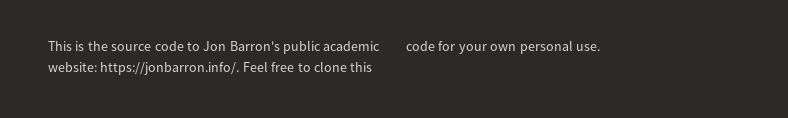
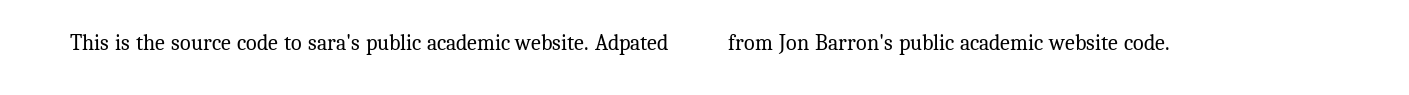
[203,40,381,54] [48,61,373,75] [406,40,600,54] Jon Barron's public academic website: https://jonbarron.info/. Feel free to clone this code for your own personal use. -> [307,34,1170,55] sara's public academic website. Adpated from Jon Barron's public academic website code.

